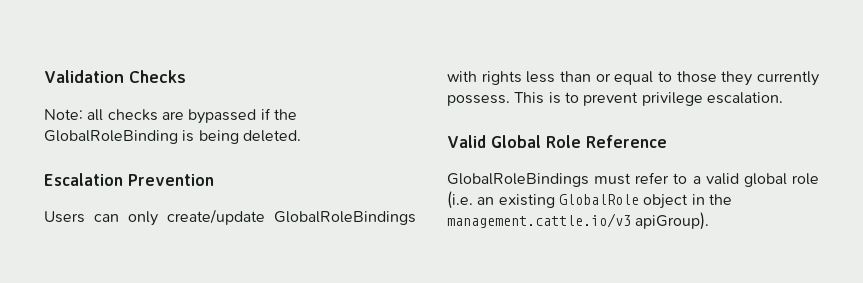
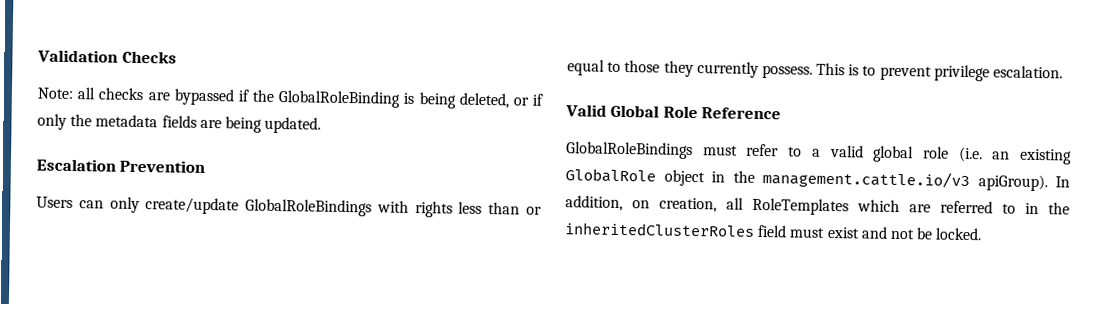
[242,130,301,142] deleted. -> [458,92,543,109] [37,113,322,134] deleted, or if only the metadata fields are being updated.
(710, 221) none -> [1055,176,1070,188] [565,195,1070,216] [564,222,983,241] In addition, on creation, all RoleTemplates which are referred to in the inheritedClusterRoles field must exist and not be locked.

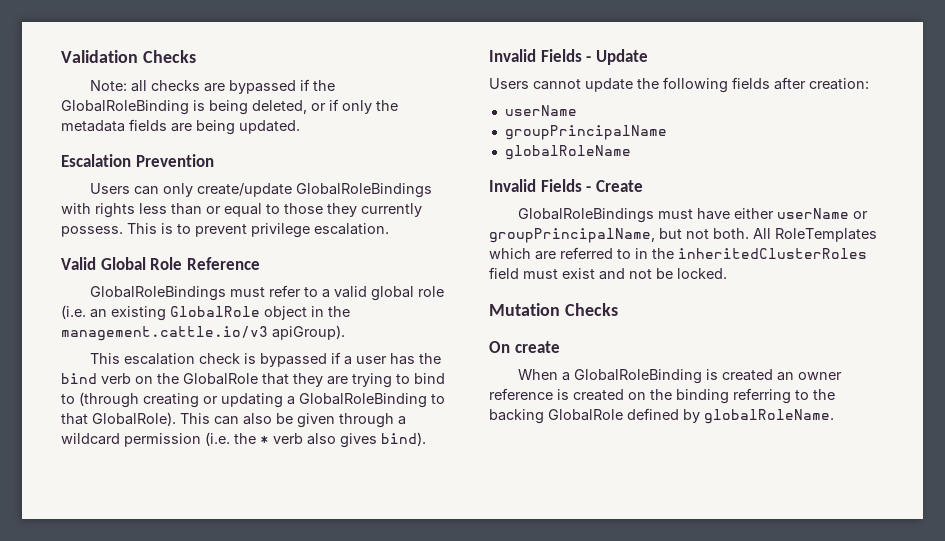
[1055,176,1070,188] [565,195,744,213] In addition, on creation, all -> [90,352,442,367] [61,373,445,388] [61,392,445,408] [61,412,406,428] [61,432,426,448] [489,49,648,65] [489,77,869,93] [504,105,577,116] [504,125,667,140] [504,145,631,160] [489,179,643,192] [518,208,869,223] [489,228,771,243] // This escalation check is bypassed if a user has the bind verb on the GlobalRole that they are trying to bind to (through creating or updating a GlobalRoleBinding to that GlobalRole). This can also be given through a wildcard permission (i.e. the * verb also gives bind). // Invalid Fields - Update // Users cannot update the following fields after creation: // userName // groupPrincipalName // globalRoleName // Invalid Fields - Create // GlobalRoleBindings must have either userName or groupPrincipalName, but not both. All
(983, 234) none -> [489,303,618,316] [489,341,560,353] [518,369,843,384] [489,388,835,404] [489,408,834,424] // Mutation Checks // On create // When a GlobalRoleBinding is created an owner reference is created on the binding referring to the backing GlobalRole defined by globalRoleName.

